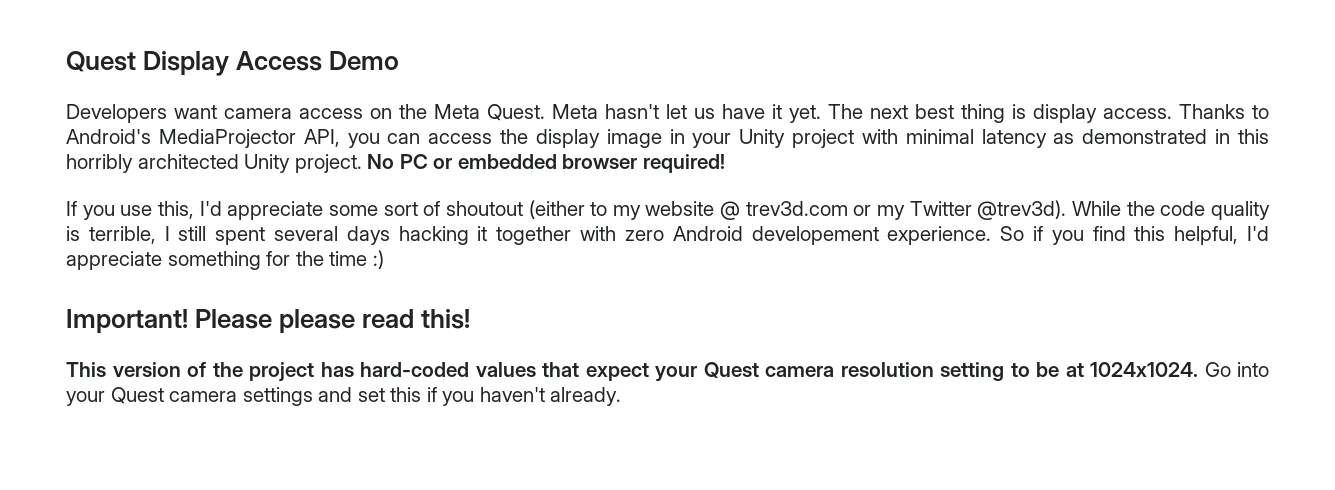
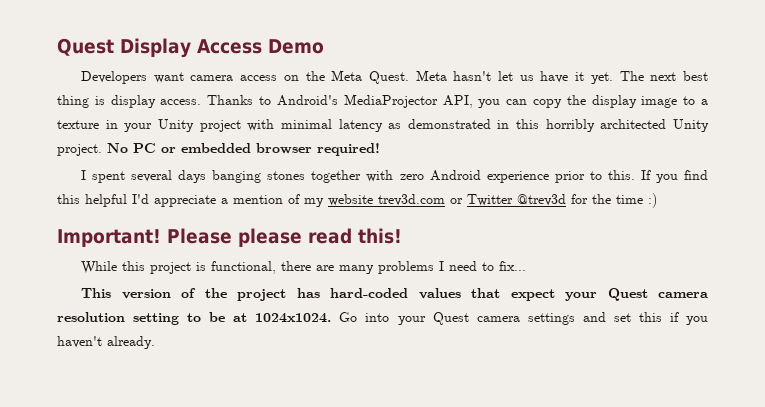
[428,133,493,144] access -> [532,99,562,108] copy
(662, 138) none -> [683,96,708,105] [57,120,99,129] to a texture
[66,200,1271,220] [66,226,207,244] If you use this, I'd appreciate some sort of shoutout (either to my website @ trev3d.com or my Twitter @trev3d). While the code quality is terrible, I still -> [81,170,87,180] I
[398,226,488,245] hacking it -> [212,170,306,183] banging stones
[751,226,1043,245] developement experience. So if -> [486,170,651,183] experience prior to this. If
[1174,226,1270,245] [66,251,261,270] helpful, I'd appreciate something -> [85,194,566,207] helpful I'd appreciate a mention of my website trev3d.com or Twitter @trev3d
(471, 319) none -> [81,261,527,274] // While this project is functional, there are many problems I need to fix...

